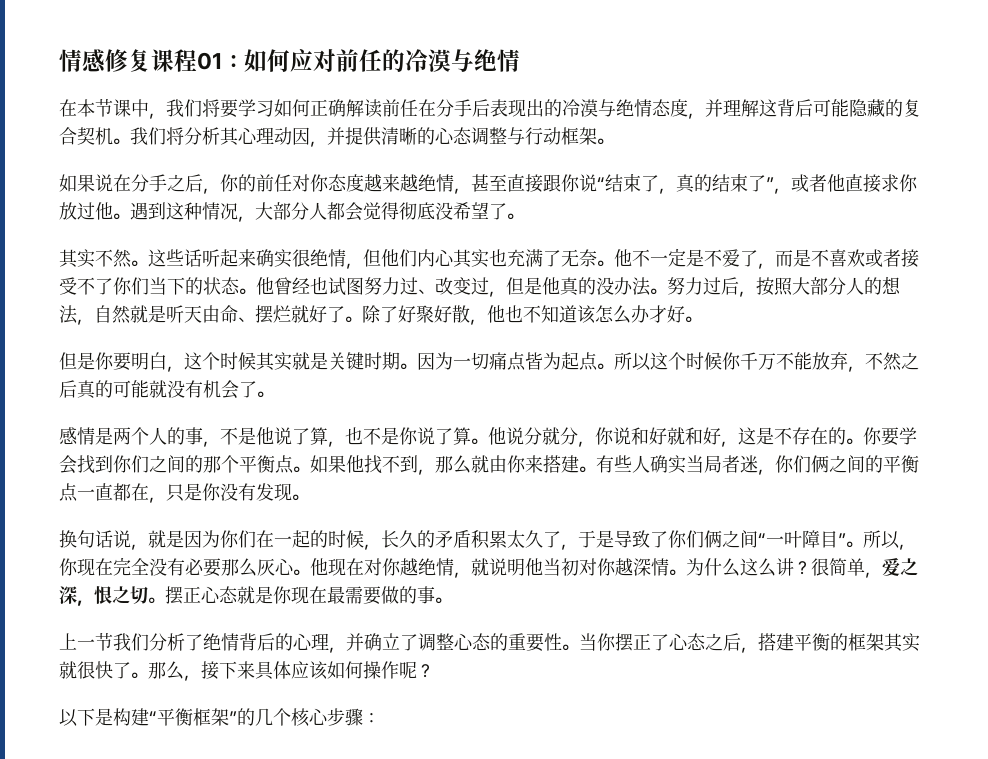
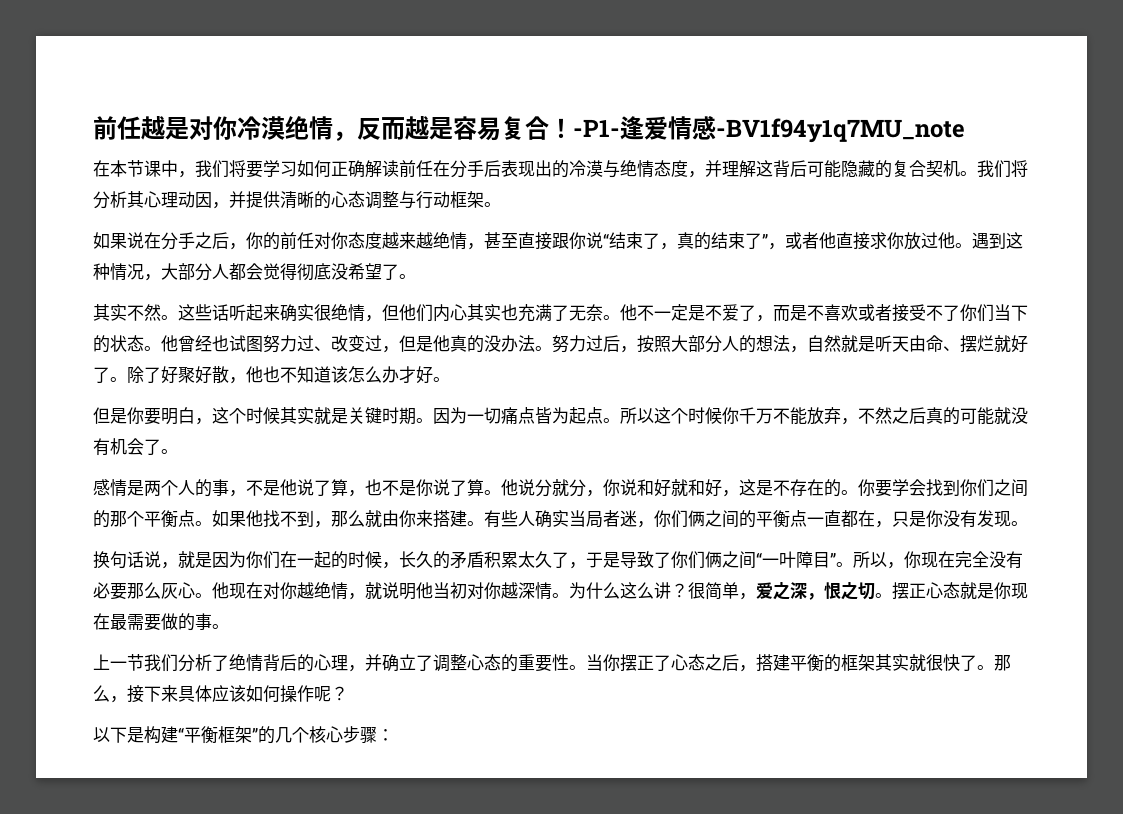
[59,49,520,73] 情感修复课程01：如何应对前任的冷漠与绝情 -> [93,116,965,143] 前任越是对你冷漠绝情，反而越是容易复合！-P1-逢爱情感-BV1f94y1q7MU_note

